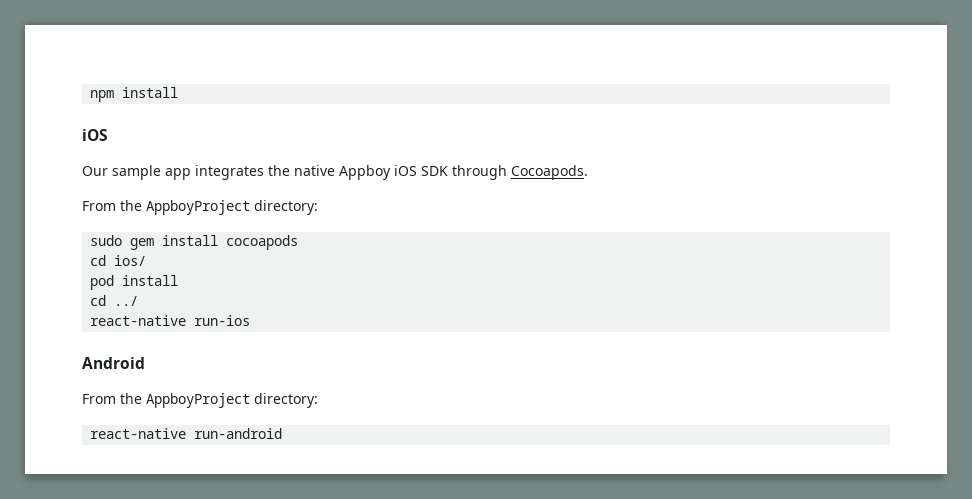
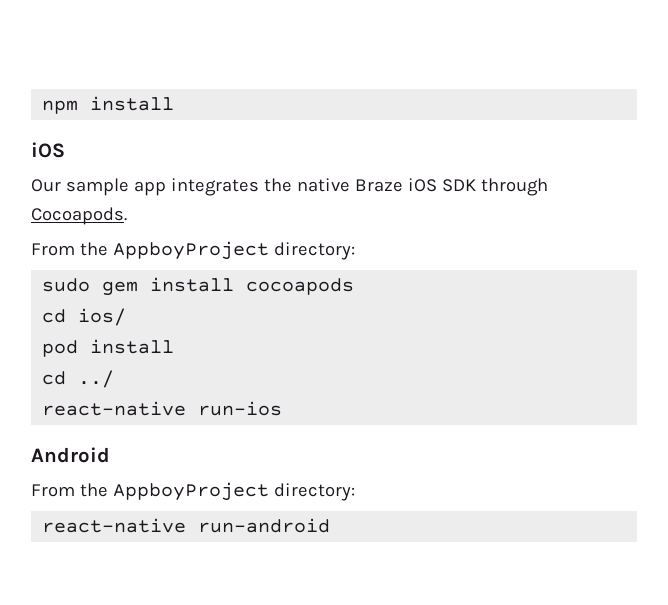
[339,165,391,180] Appboy -> [354,179,403,192] Braze

